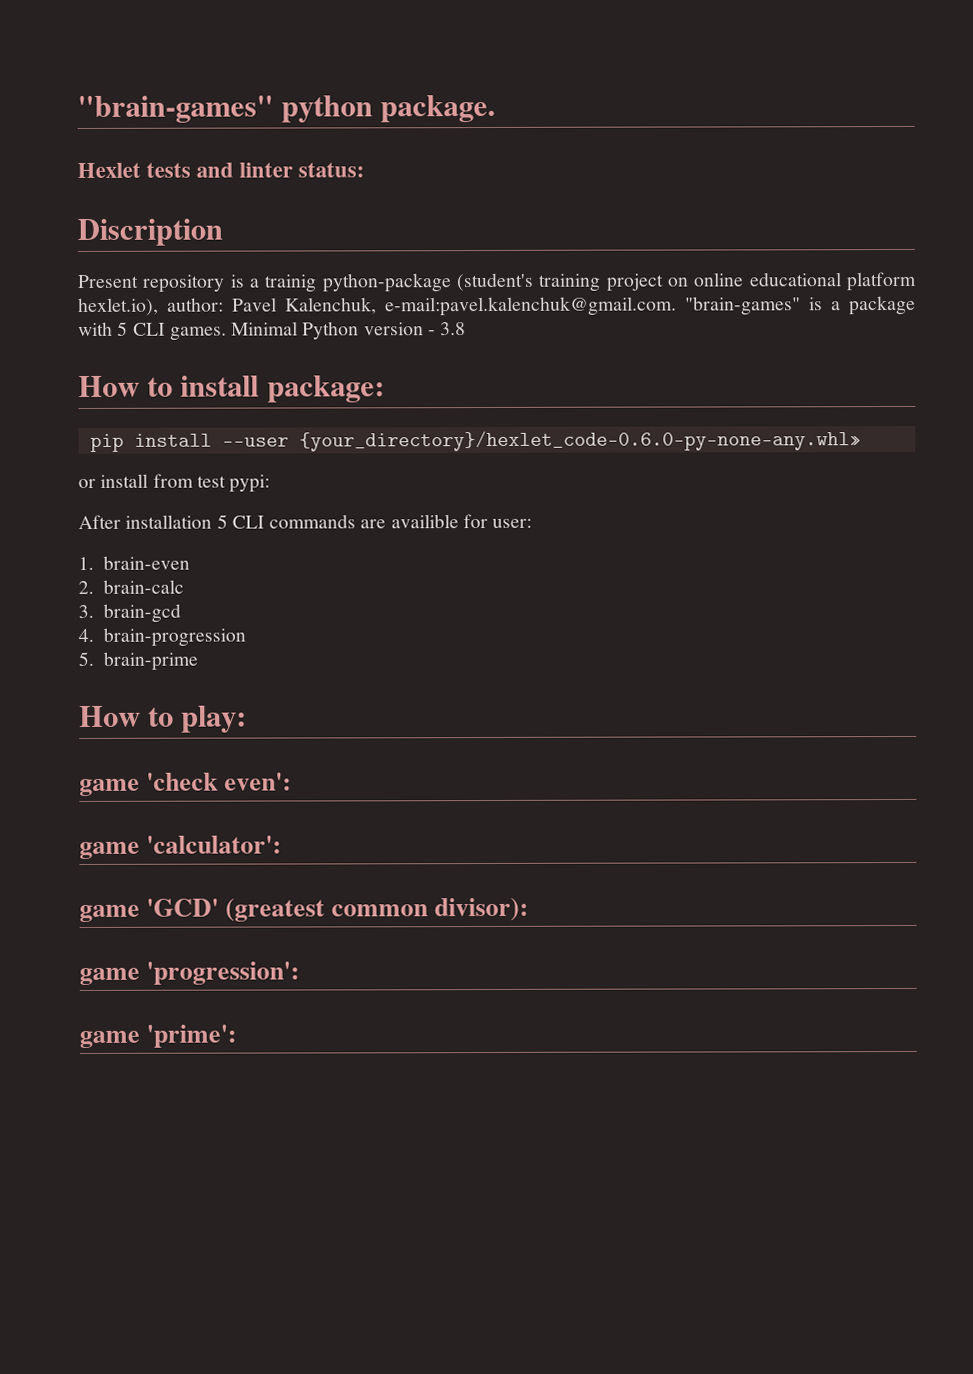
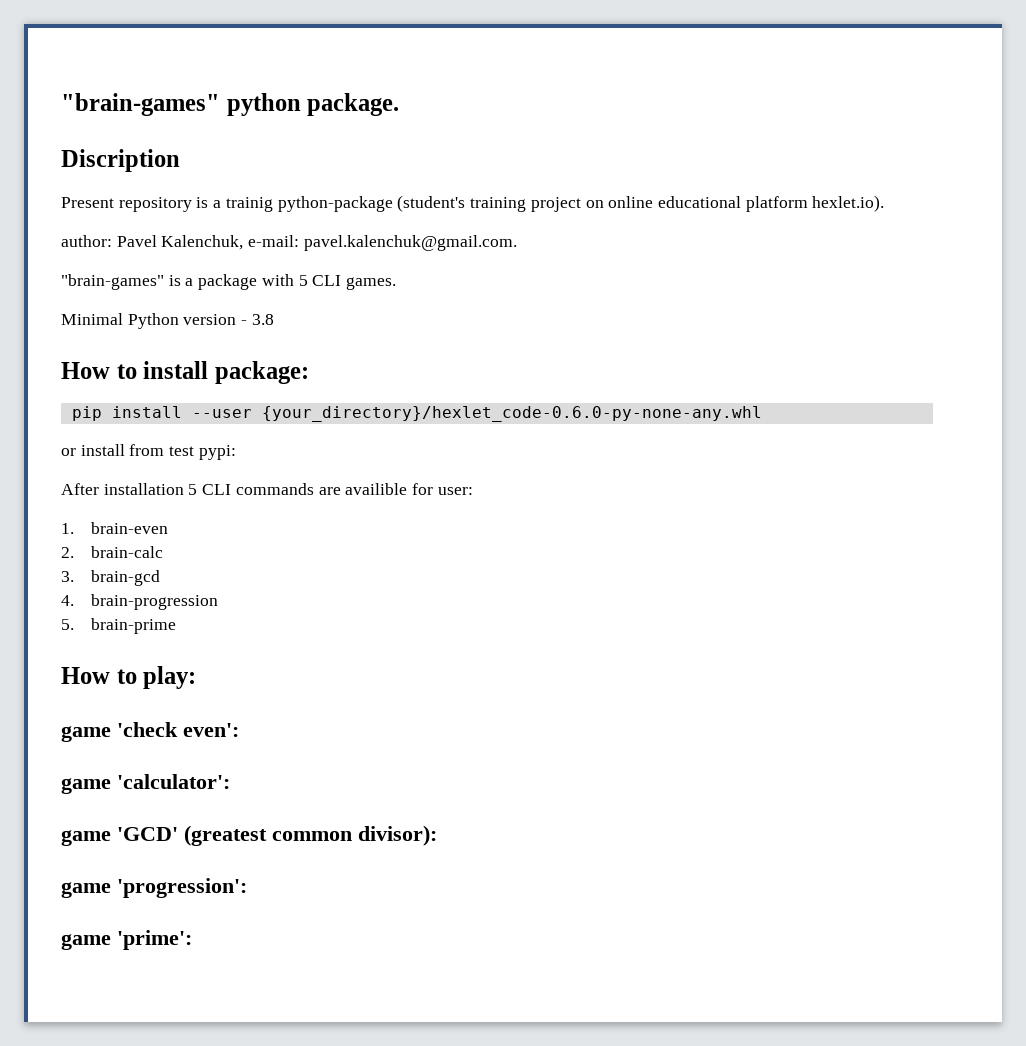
[77,162,366,178] // Hexlet tests and linter status: -> (400, 104) none
[78,297,159,316] hexlet.io), -> [812,195,885,212] hexlet.io). //
[385,296,677,317] e-mail:pavel.kalenchuk@gmail.com. -> [248,235,517,251] e-mail: pavel.kalenchuk@gmail.com. //
(227, 333) none -> (397, 283) //
[298,430,861,452] {your_directory}/hexlet_code-0.6.0-py-none-any.whl» -> [261,406,762,422] {your_directory}/hexlet_code-0.6.0-py-none-any.whl

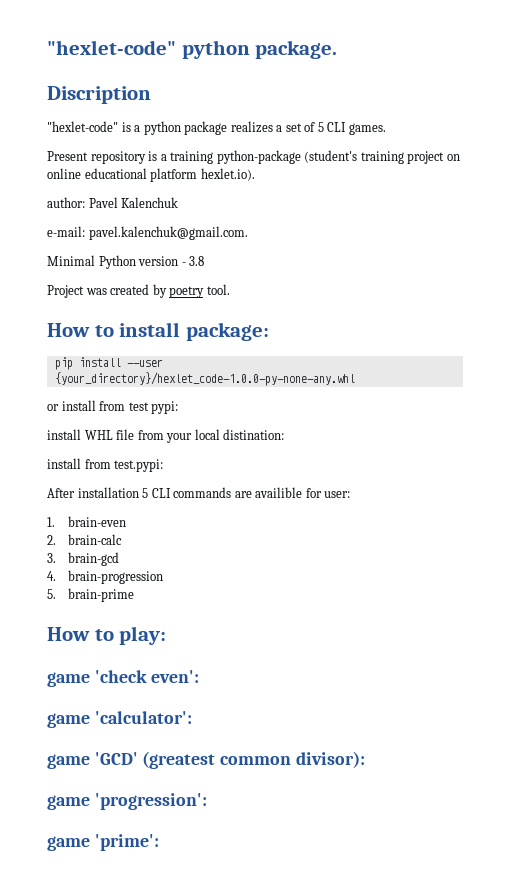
[61,93,220,116] "brain-games" -> [47,40,176,55] "hexlet-code"
(180, 160) none -> [47,121,386,135] // "hexlet-code" is a python package realizes a set of 5 CLI games.
[225,197,273,212] trainig -> [170,151,214,164] training
[161,235,244,250] Kalenchuk, -> [121,197,179,208] Kalenchuk //
[61,274,397,290] // "brain-games" is a package with 5 CLI games. -> (248, 233) none
(274, 319) none -> [47,284,230,298] // Project was created by poetry tool.
[261,406,762,422] {your_directory}/hexlet_code-0.6.0-py-none-any.whl -> [54,372,355,386] {your_directory}/hexlet_code-1.0.0-py-none-any.whl
(236, 452) none -> [47,429,285,443] [47,458,164,472] // install WHL file from your local distination: // install from test.pypi:

